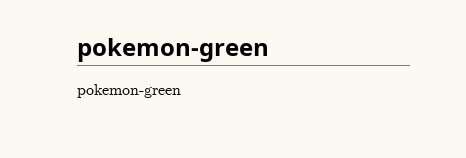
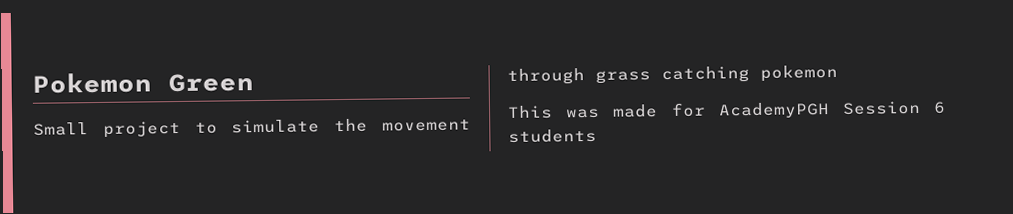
[77,38,269,62] [77,84,181,98] pokemon-green // pokemon-green -> [32,72,254,94] [33,118,472,138] [507,64,838,85] [507,100,946,119] [508,128,597,143] Pokemon Green // Small project to simulate the movement through grass catching pokemon // This was made for AcademyPGH Session 6 students

